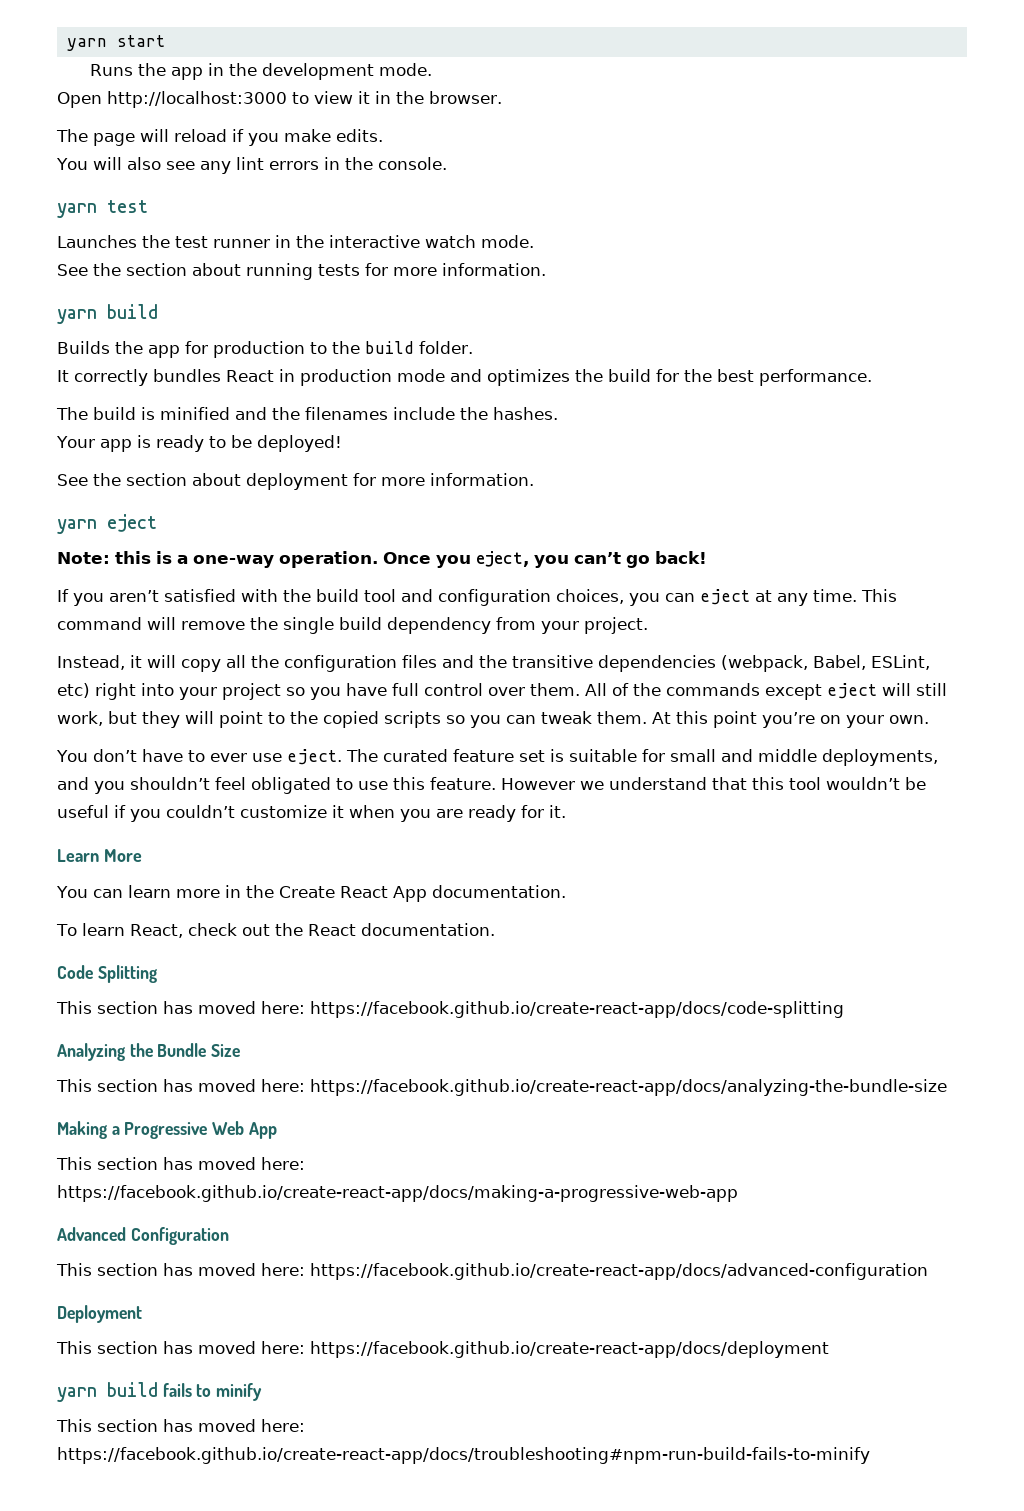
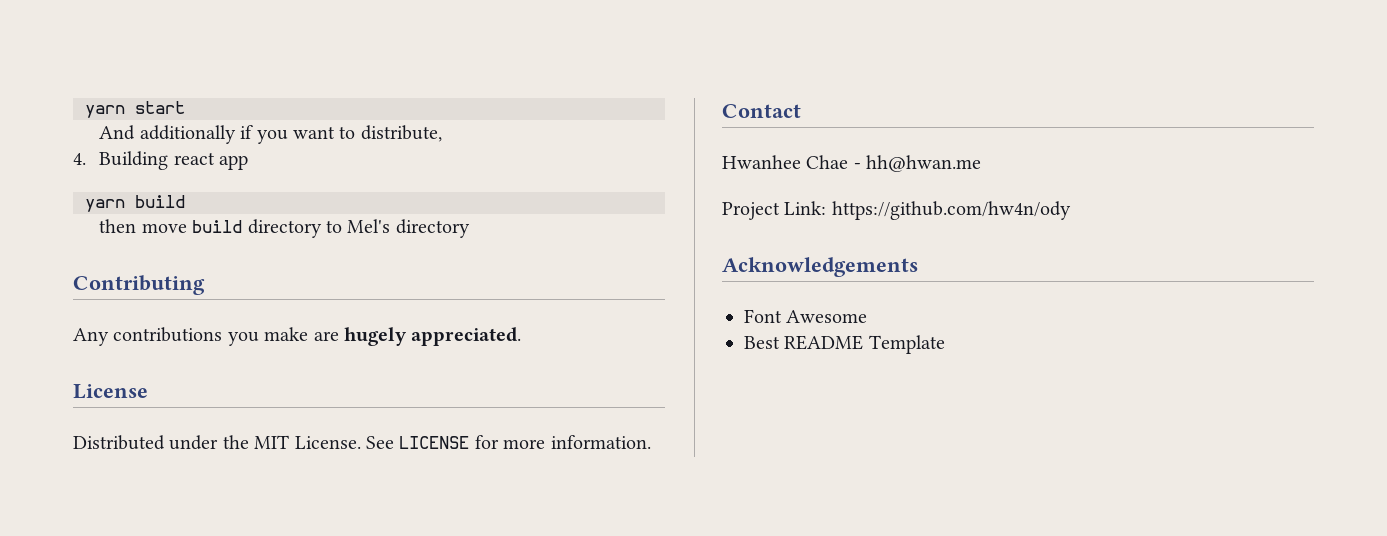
[89,63,432,80] [57,91,502,108] [56,129,383,146] [56,157,447,174] [57,200,148,218] [57,235,534,248] [57,263,546,280] [57,304,158,324] [57,341,473,358] [57,369,872,386] [56,407,558,420] [56,435,342,452] [57,473,534,490] [57,514,157,534] [57,551,707,568] [57,589,897,606] [57,617,648,634] [57,655,930,672] [57,683,947,700] [57,711,929,728] [56,749,938,766] [57,777,926,794] [57,805,566,822] [57,849,142,862] [56,885,566,902] [56,923,495,938] [57,965,157,983] [56,1001,844,1018] [57,1043,241,1061] [56,1079,947,1096] [57,1121,277,1139] [56,1157,305,1170] [57,1185,738,1202] [57,1227,229,1245] [56,1263,928,1280] [57,1305,142,1323] [56,1341,829,1358] [57,1382,263,1402] [56,1419,305,1432] [57,1447,870,1464] Runs the app in the development mode. // Open http://localhost:3000 to view it in the browser. // The page will reload if you make edits. // You will also see any lint errors in the console. // yarn test // Launches the test runner in the interactive watch mode. // See the section about running tests for more information. // yarn build // Builds the app for production to the build folder. // It correctly bundles React in production mode and optimizes the build for the best performance. // The build is minified and the filenames include the hashes. // Your app is ready to be deployed! // See the section about deployment for more information. // yarn eject // Note: this is a one-way operation. Once you eject, you can’t go back! // If you aren’t satisfied with the build tool and configuration choices, you can eject at any time. This command will remove the single build dependency from your project. // Instead, it will copy all the configuration files and the transitive dependencies (webpack, Babel, ESLint, etc) right into your project so you have full control over them. All of the commands except eject will still work, but they will point to the copied scripts so you can tweak them. At this point you’re on your own. // You don’t have to ever use eject. The curated feature set is suitable for small and middle deployments, and you shouldn’t feel obligated to use this feature. However we understand that this tool wouldn’t be useful if you couldn’t customize it when you are ready for it. // Learn More // You can learn more in the Create React App documentation. // To learn React, check out the React documentation. // Code Splitting // This section has moved here: https://facebook.github.io/create-react-app/docs/code-splitting // Analyzing the Bundle Size // This section has moved here: https://facebook.github.io/create-react-app/docs/analyzing-the-bundle-size // Making a Progressive Web App // This section has moved here: https://facebook.github.io/create-react-app/docs/making-a-progressive-web-app // Advanced Configuration // This section has moved here: https://facebook.github.io/create-react-app/docs/advanced-configuration // Deployment // This section has moved here: https://facebook.github.io/create-react-app/docs/deployment // yarn build fails to minify // This section has moved here: https://facebook.github.io/create-react-app/docs/troubleshooting#npm-run-build-fails-to-minify -> [99,125,442,144] [73,151,249,170] [85,195,185,212] [99,219,470,238] [73,275,205,295] [73,327,522,346] [73,384,148,399] [73,435,651,450] [722,104,801,118] [722,155,982,172] [722,201,1071,220] [722,257,918,277] [744,309,868,323] [744,335,945,354] And additionally if you want to distribute, // 4. Building react app // yarn build // then move build directory to Mel's directory // Contributing // Any contributions you make are hugely appreciated. // License // Distributed under the MIT License. See LICENSE for more information. // Contact // Hwanhee Chae - hh@hwan.me // Project Link: https://github.com/hw4n/ody // Acknowledgements // Font Awesome // Best README Template

